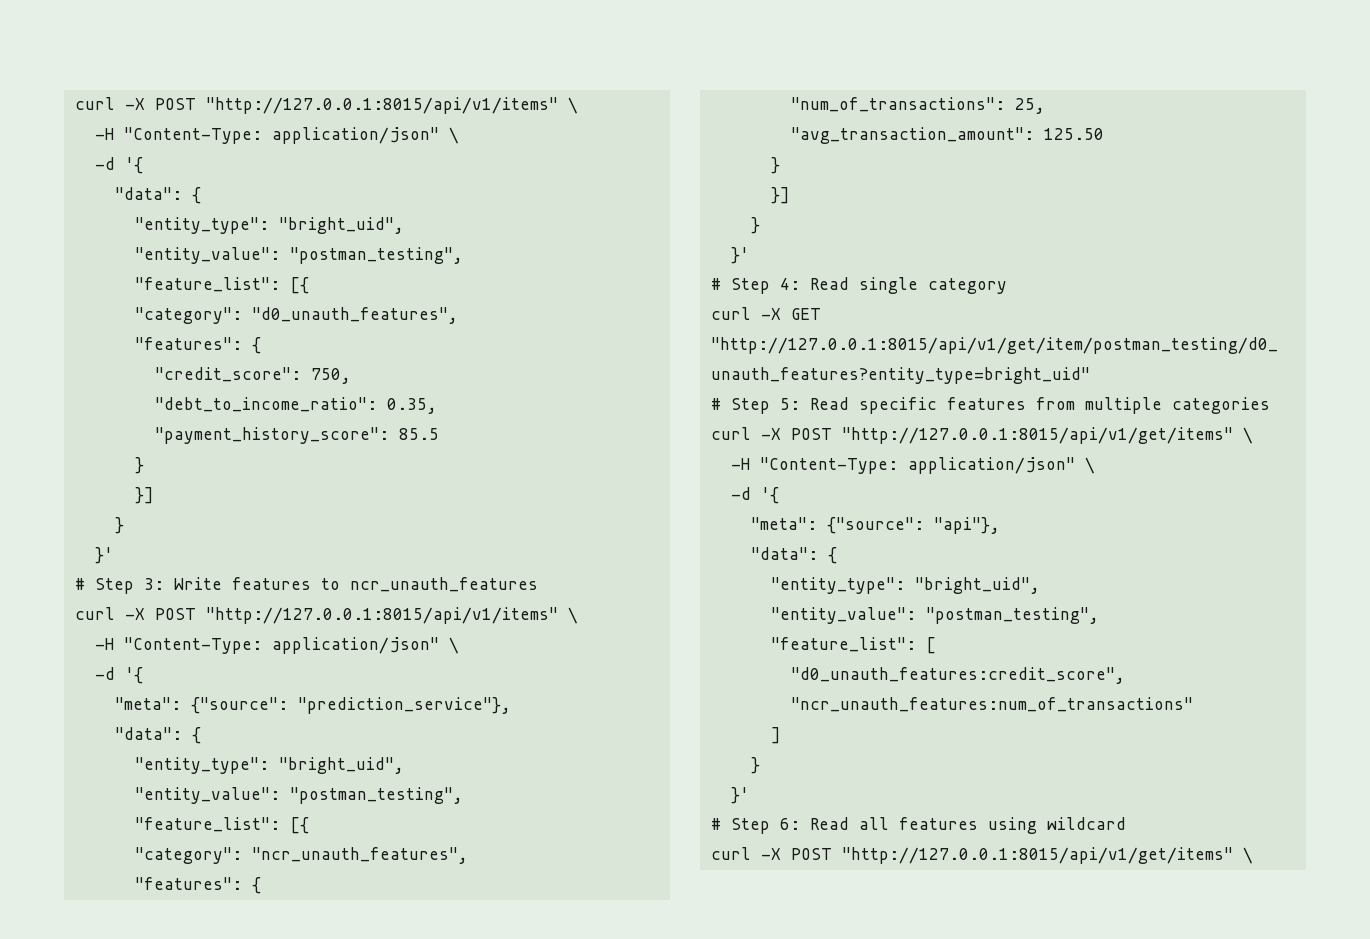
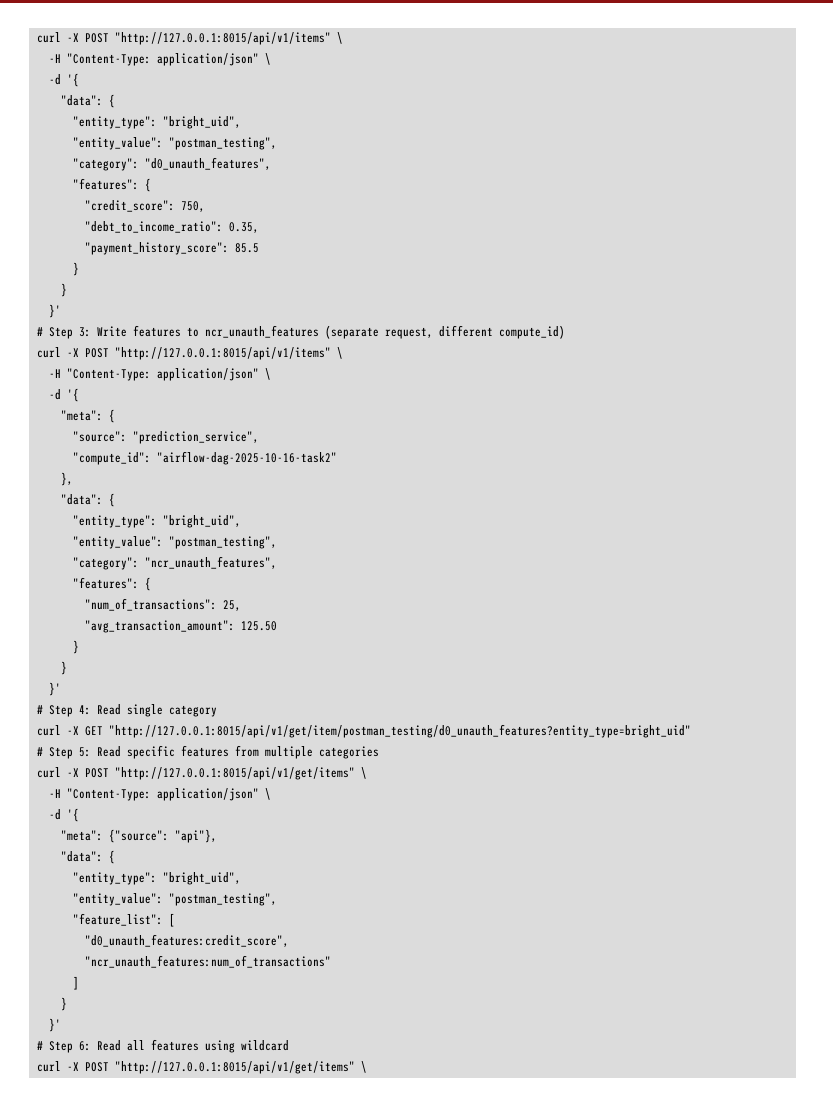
[134,277,309,294] // "feature_list": [{ -> (277, 143) none
[134,487,154,504] // }] -> (79, 269) none
(538, 584) none -> [324,325,565,339] (separate request, different compute_id)
[190,697,511,714] [114,727,201,744] [134,757,404,774] [134,787,463,804] [134,817,309,834] {"source": "prediction_service"}, // "data": { // "entity_type": "bright_uid", // "entity_value": "postman_testing", // "feature_list": [{ -> [108,409,115,423] [72,431,259,444] [72,451,337,465] [60,472,73,486] [60,493,115,507] [72,515,241,528] [72,536,277,549] { // "source": "prediction_service", // "compute_id": "airflow-dag-2025-10-16-task2" // }, // "data": { // "entity_type": "bright_uid", // "entity_value": "postman_testing",
[770,187,790,204] // }] -> (79, 647) none

